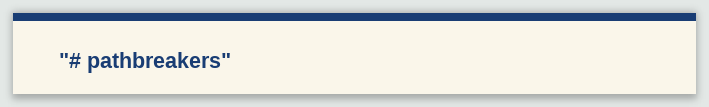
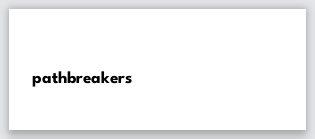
[59,52,231,73] "# pathbreakers" -> [32,71,132,87] pathbreakers

